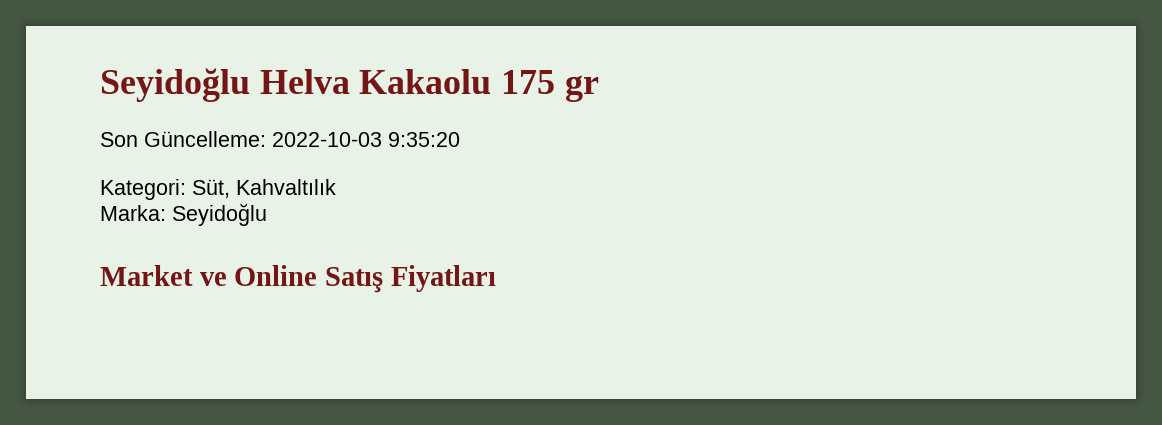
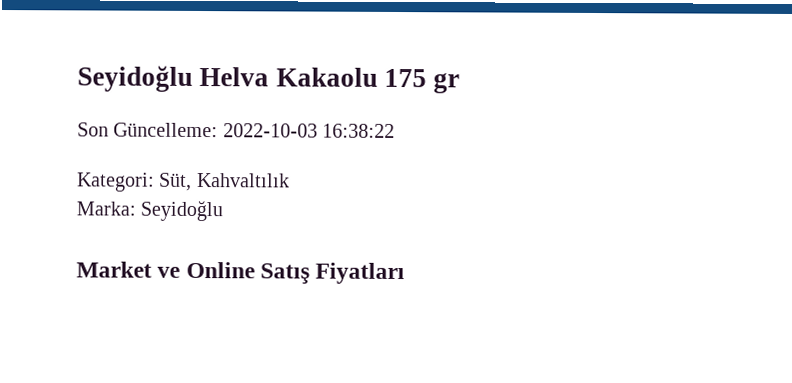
[388,132,460,147] 9:35:20 -> [322,123,396,138] 16:38:22

